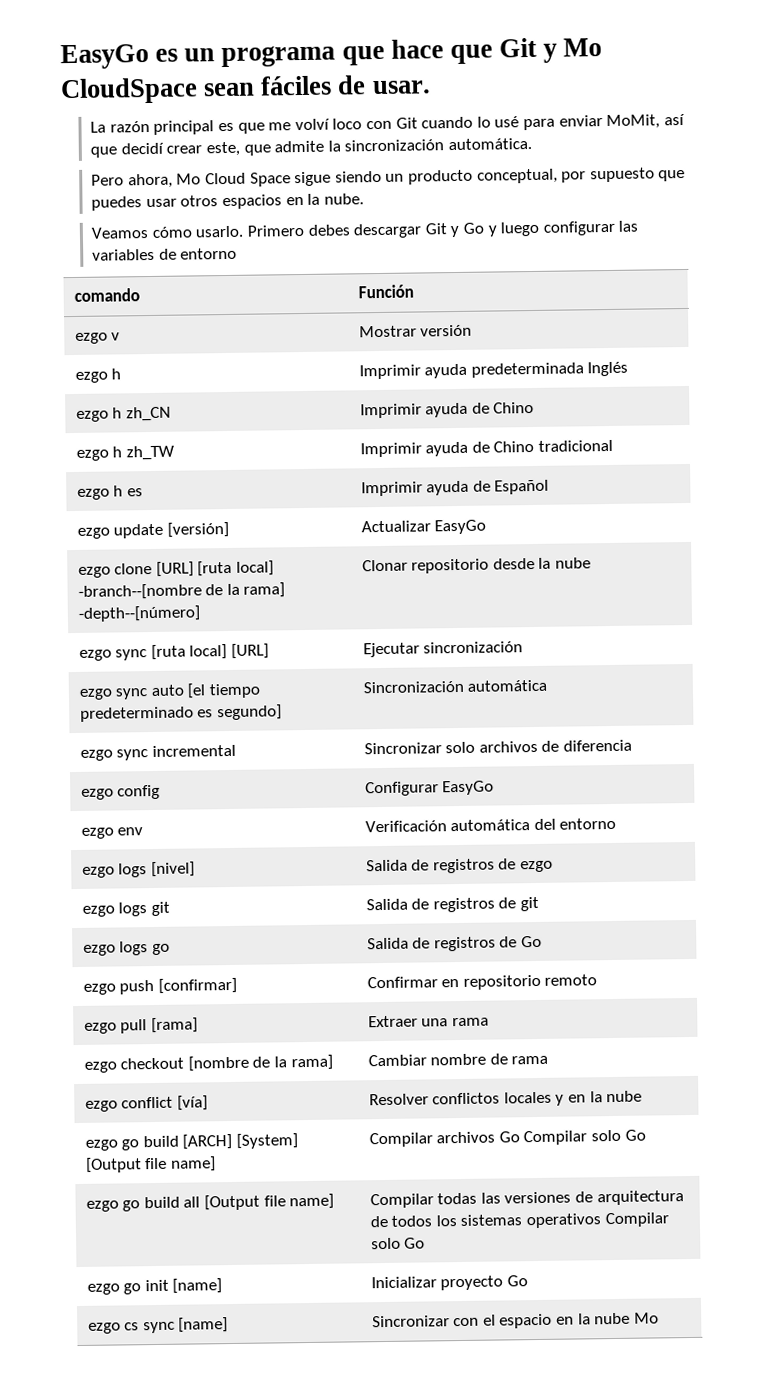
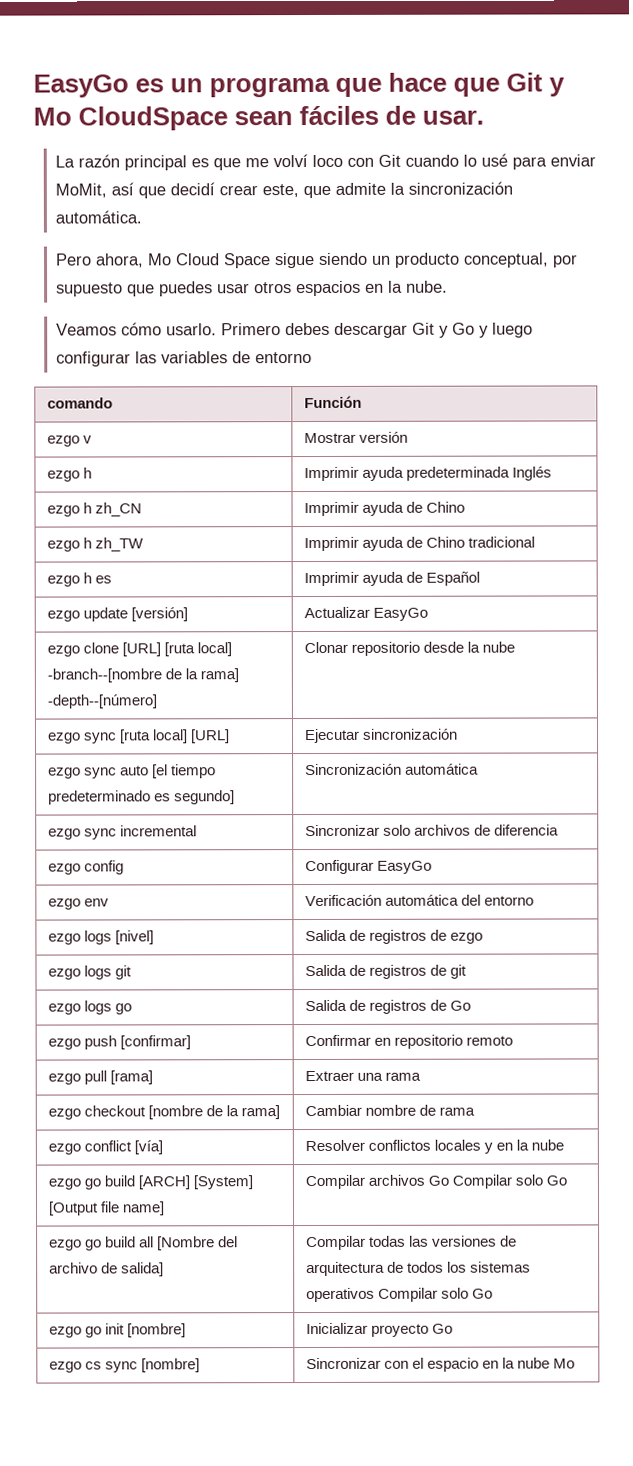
[203,1193,335,1211] [Output file name] -> [156,1236,238,1251] [48,1262,164,1277] [Nombre del archivo de salida]
[172,1278,223,1294] [name] -> [126,1323,186,1338] [nombre]
[178,1317,229,1333] [name] -> [140,1358,200,1373] [nombre]

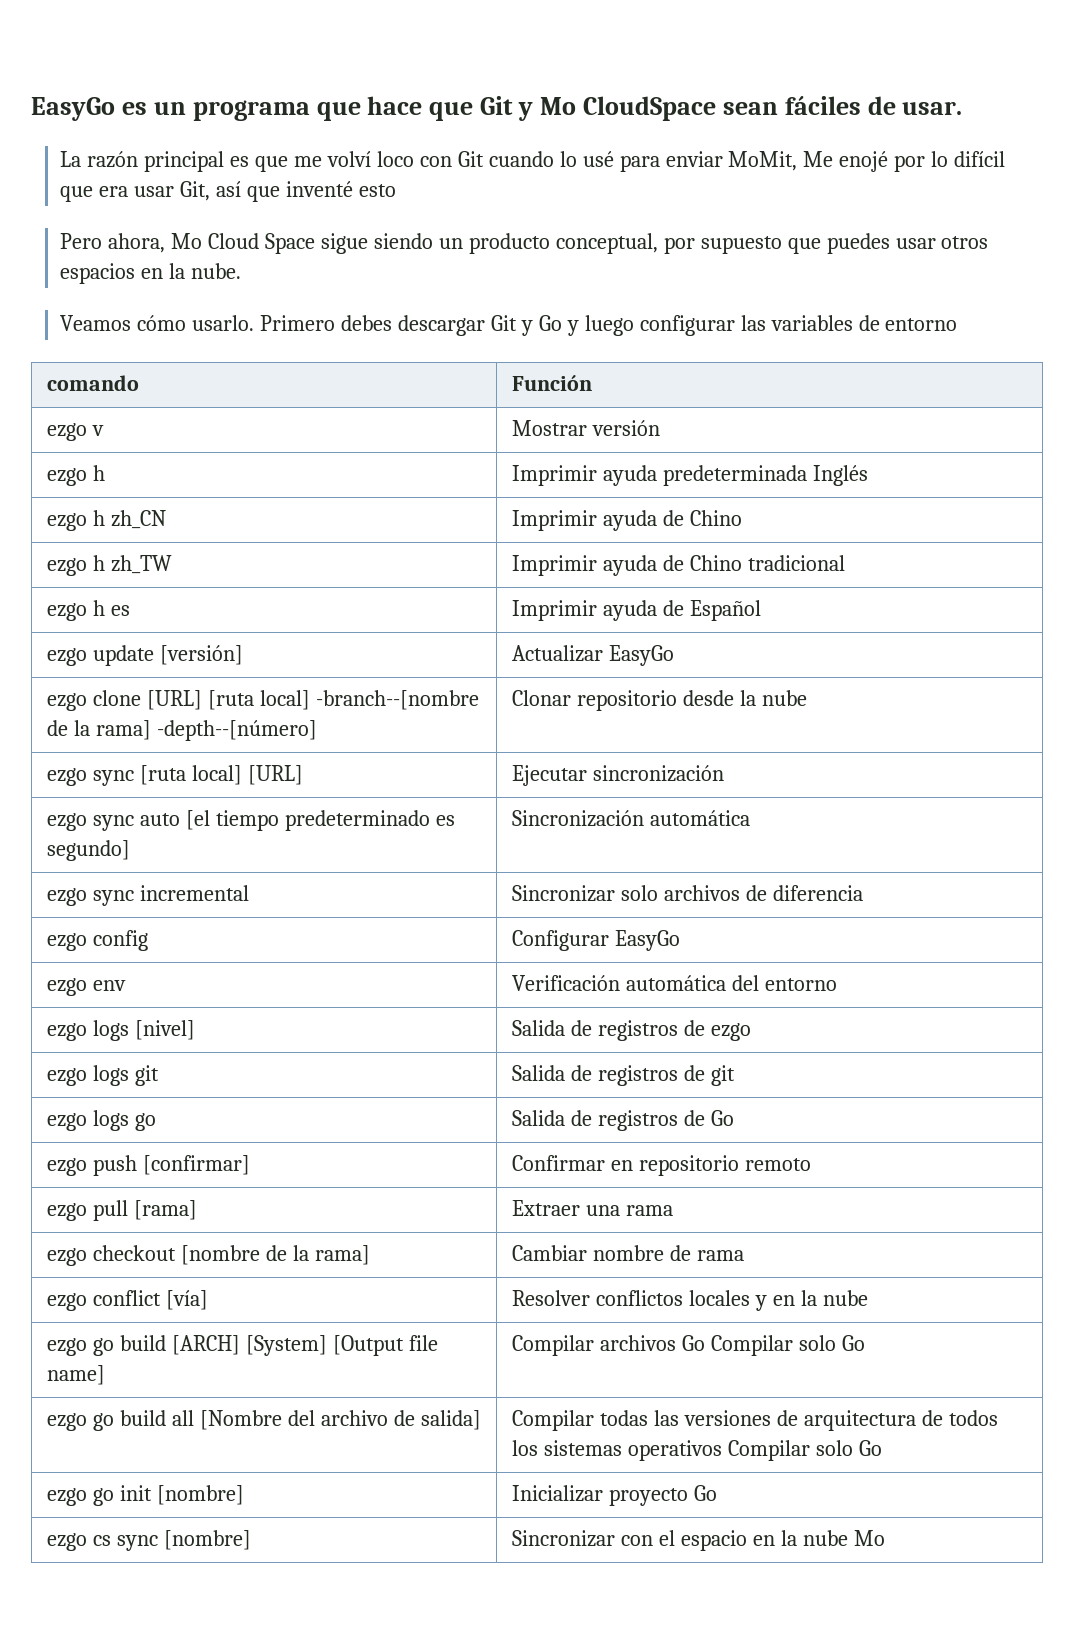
[110,181,513,199] [54,210,142,224] así que decidí crear este, que admite la sincronización automática. -> [803,151,1006,172] [60,181,396,202] Me enojé por lo difícil que era usar Git, así que inventé esto

